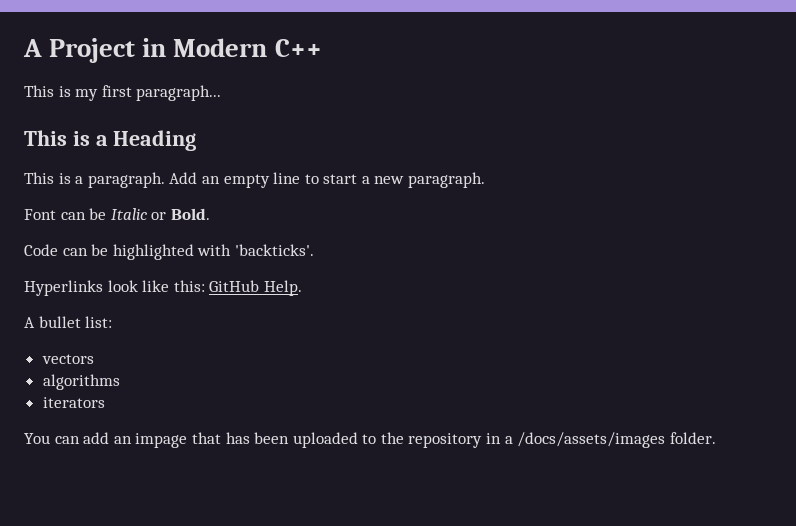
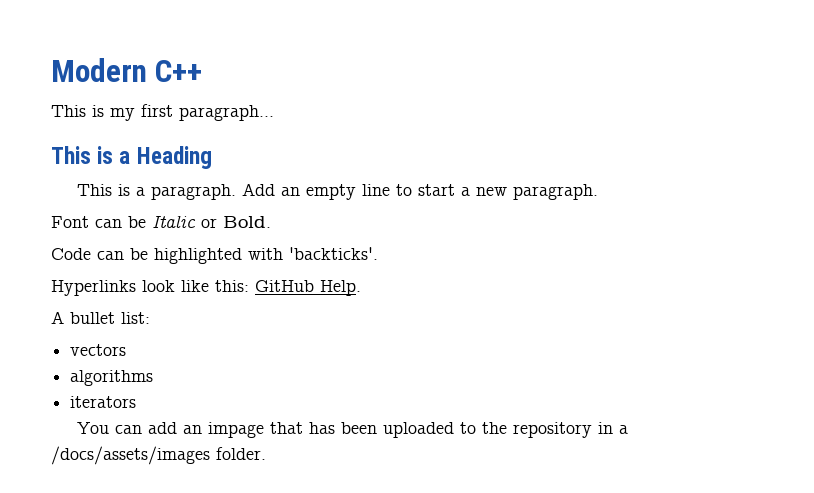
[23,38,167,63] A Project in -> (51, 70) none

